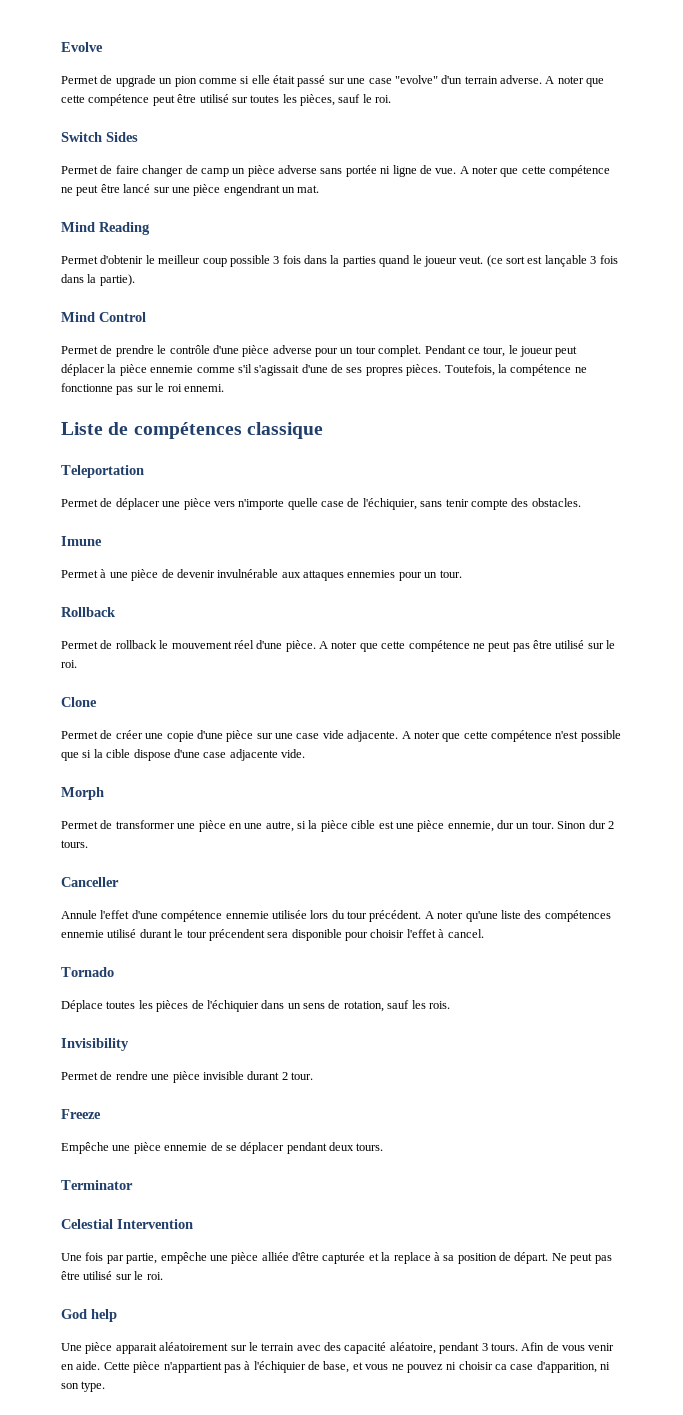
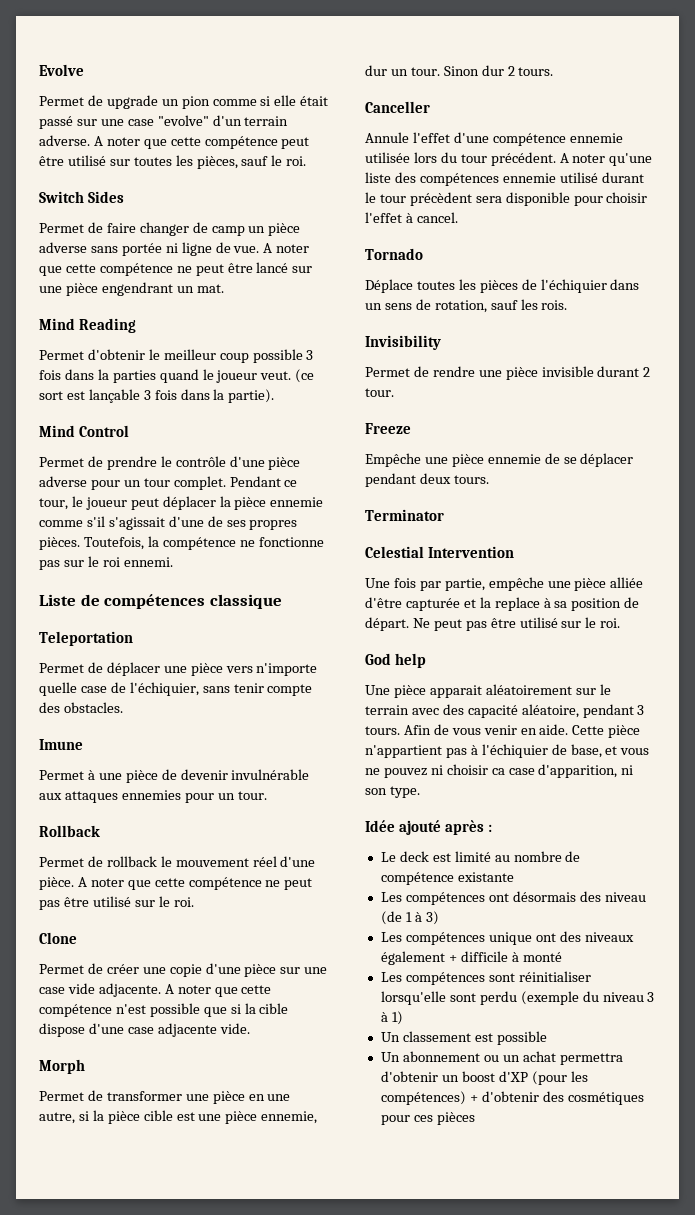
[208,929,265,941] précendent -> [409,192,472,206] précèdent
(106, 1386) none -> [365,820,493,835] [380,851,581,862] [380,872,514,885] [380,891,646,905] [380,911,439,925] [380,931,634,945] [380,951,562,965] [380,971,591,985] [380,991,655,1005] [380,1011,403,1025] [380,1031,547,1045] [380,1051,623,1065] [380,1071,588,1085] [380,1091,644,1105] [380,1112,475,1125] // Idée ajouté après : // Le deck est limité au nombre de compétence existante // Les compétences ont désormais des niveau (de 1 à 3) // Les compétences unique ont des niveaux également + difficile à monté // Les compétences sont réinitialiser lorsqu'elle sont perdu (exemple du niveau 3 à 1) // Un classement est possible // Un abonnement ou un achat permettra d'obtenir un boost d'XP (pour les compétences) + d'obtenir des cosmétiques pour ces pièces

